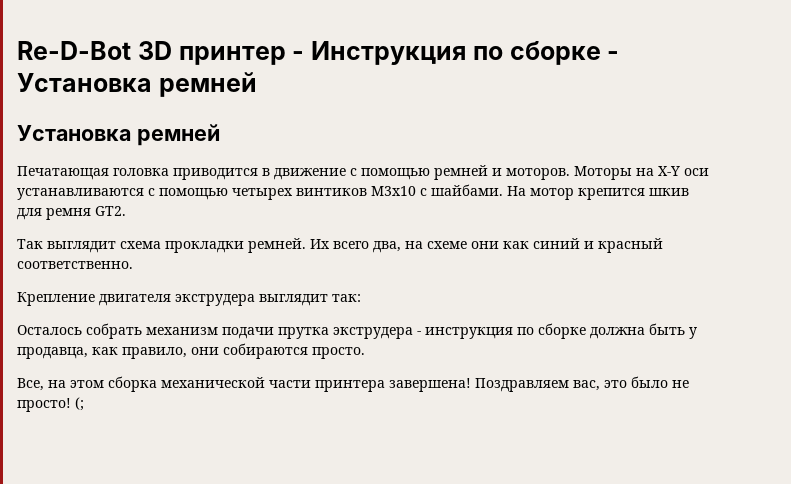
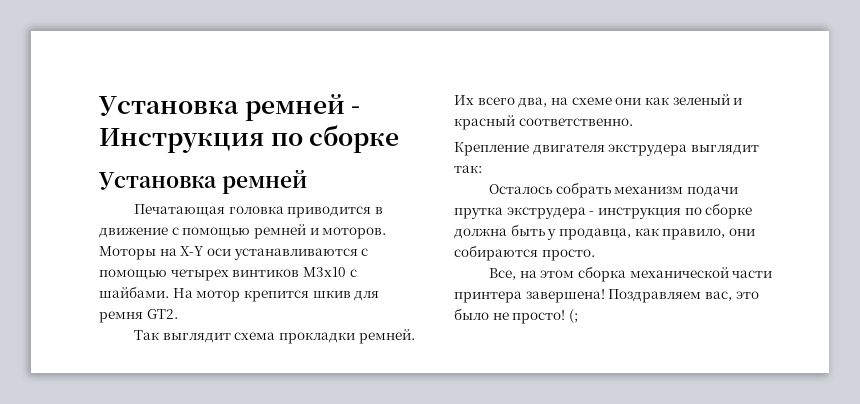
[17,41,286,65] Re-D-Bot 3D принтер -> [99,94,345,121] Установка ремней
[607,51,620,60] [17,72,257,97] - Установка ремней -> (400, 138) none
[533,238,580,249] синий -> [672,94,730,105] зеленый

